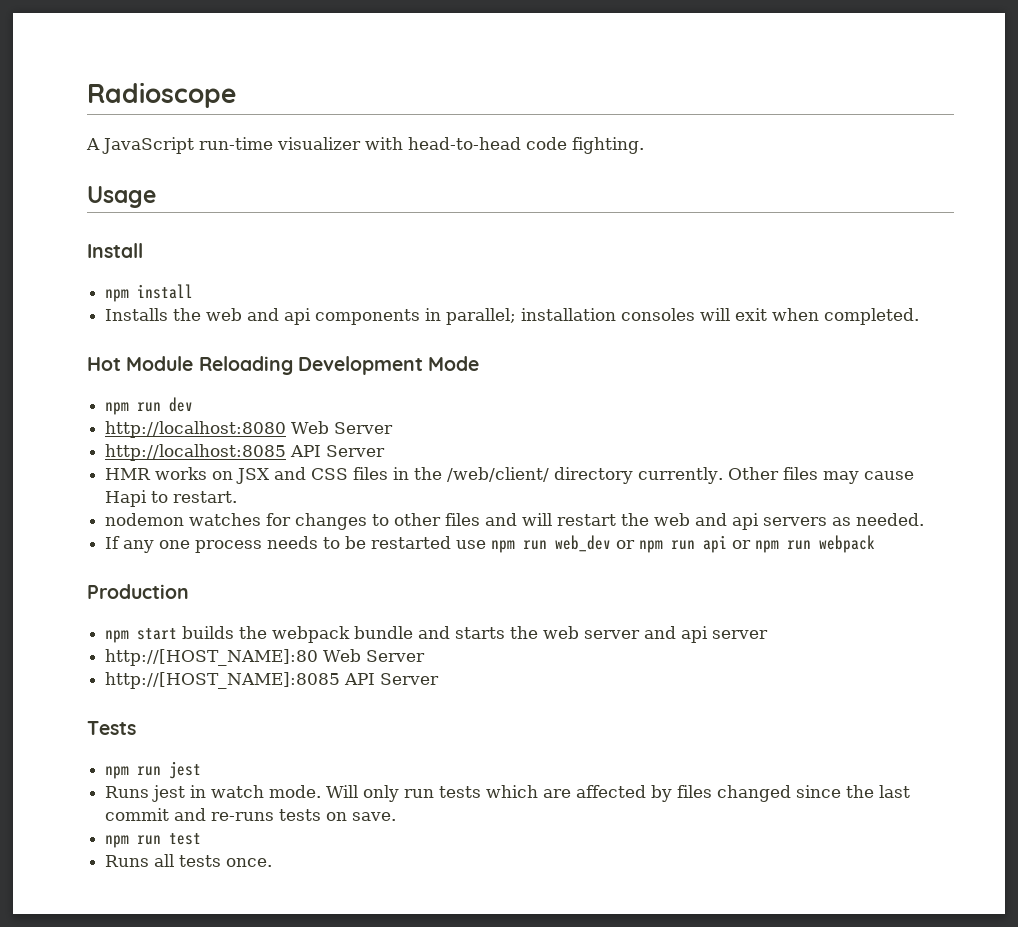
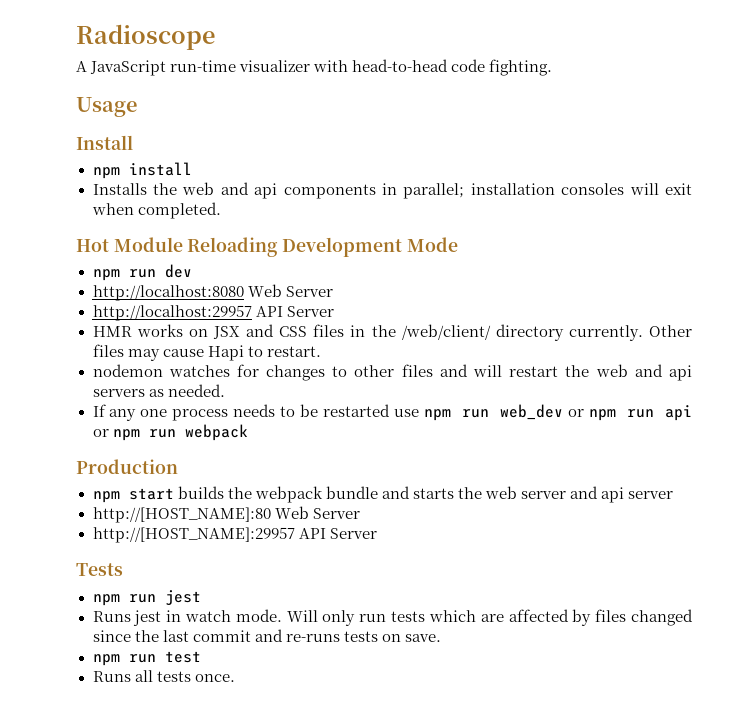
[105,444,287,461] http://localhost:8085 -> [92,305,252,321] http://localhost:29957
[105,672,341,689] http://[HOST_NAME]:8085 -> [92,527,295,543] http://[HOST_NAME]:29957

